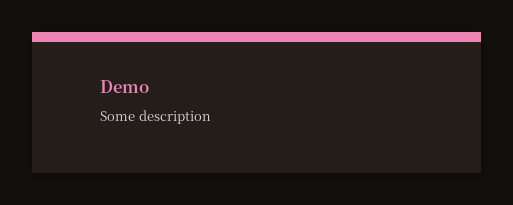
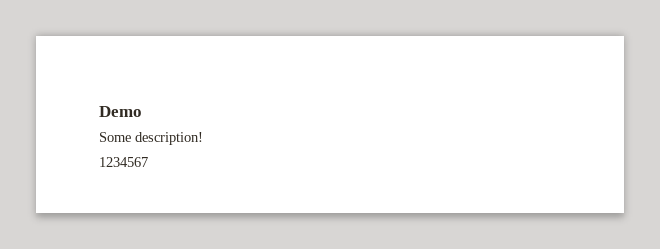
[138,110,211,124] description -> [135,132,203,145] [99,157,148,167] description! // 1234567

